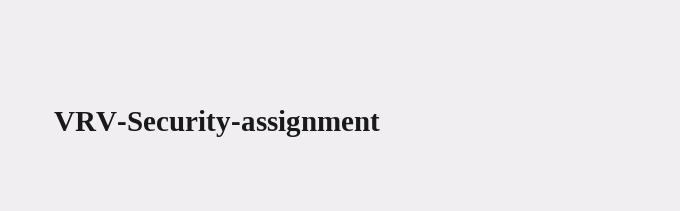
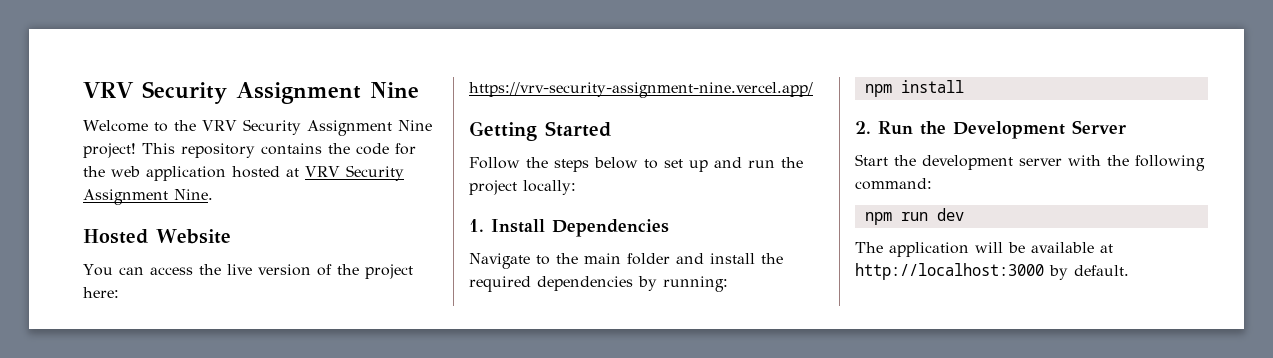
[54,110,380,137] VRV-Security-assignment -> [83,81,419,104] [83,119,432,136] [83,143,416,158] [83,165,404,181] [83,189,213,205] [83,229,231,244] [83,264,413,279] [83,287,119,298] [469,82,813,98] [469,121,611,141] [469,157,803,172] [469,180,576,195] [469,219,669,237] [469,253,783,269] [469,276,728,292] [864,80,964,97] [855,120,1126,139] [855,154,1205,171] [855,178,932,190] [864,208,964,225] [855,242,1113,257] [855,263,1129,280] VRV Security Assignment Nine // Welcome to the VRV Security Assignment Nine project! This repository contains the code for the web application hosted at VRV Security Assignment Nine. // Hosted Website // You can access the live version of the project here: https://vrv-security-assignment-nine.vercel.app/ // Getting Started // Follow the steps below to set up and run the project locally: // 1. Install Dependencies // Navigate to the main folder and install the required dependencies by running: // npm install // 2. Run the Development Server // Start the development server with the following command: // npm run dev // The application will be available at http://localhost:3000 by default.

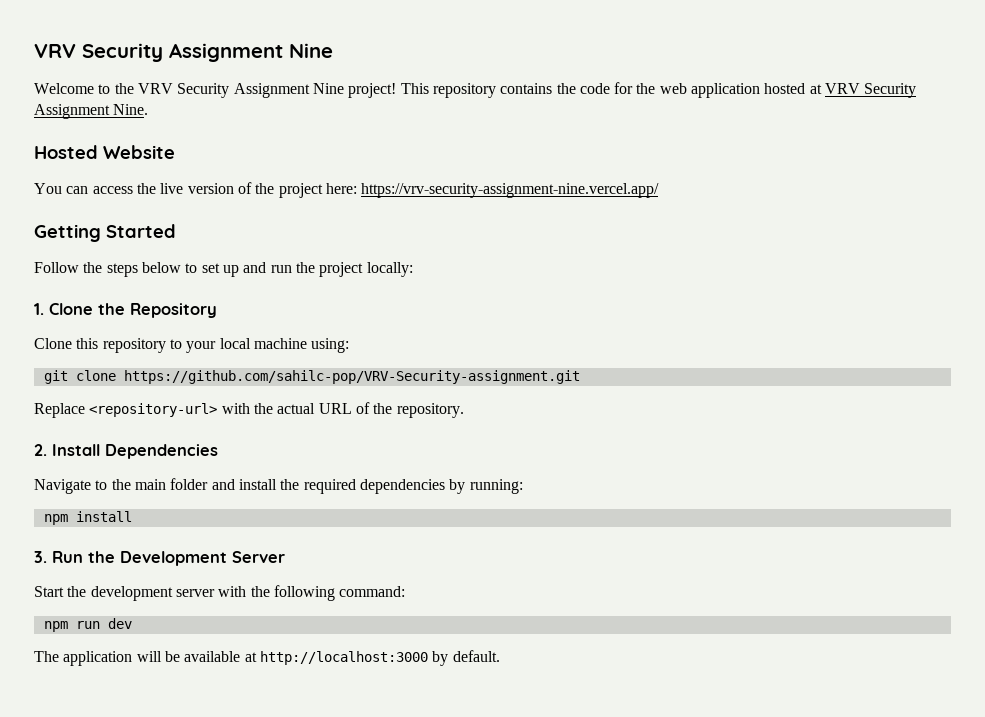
(484, 225) none -> [49,303,217,318] [34,338,350,353] [43,370,580,384] [34,402,464,418] [34,444,47,456] Clone the Repository // Clone this repository to your local machine using: // git clone https://github.com/sahilc-pop/VRV-Security-assignment.git // Replace <repository-url> with the actual URL of the repository. // 2.
[855,121,871,134] 2. -> [34,551,47,563] 3.

